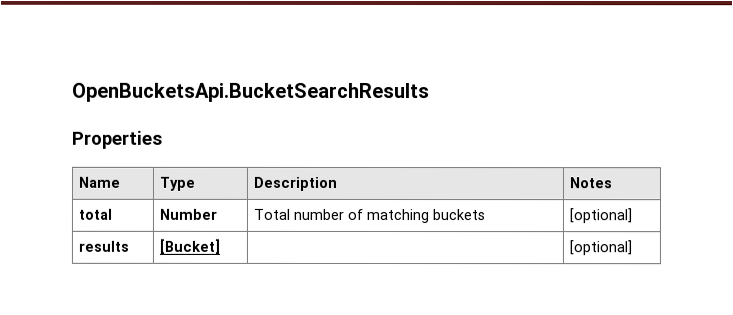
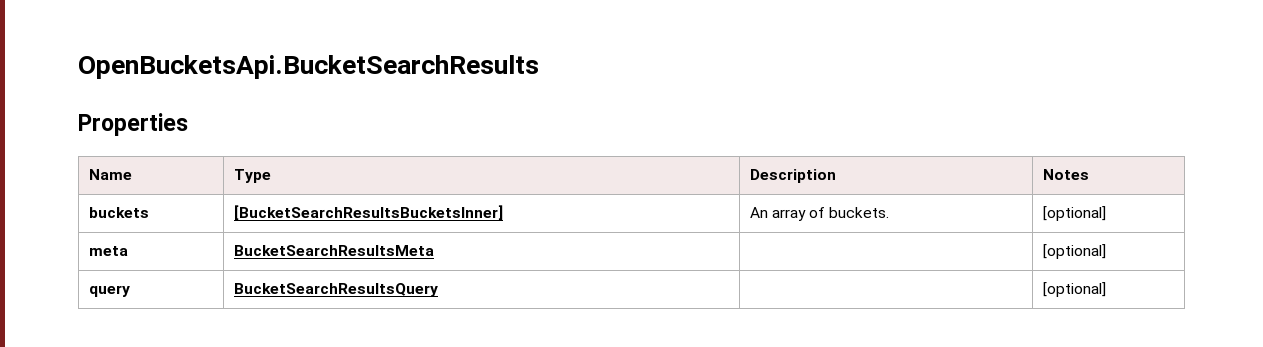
[77,208,112,220] [158,208,217,220] [252,208,485,224] [568,208,632,224] [77,240,129,252] [158,238,220,254] [568,240,632,256] total | Number | Total number of matching buckets | [optional] // results | [Bucket] | | [optional] -> [88,207,149,218] [233,205,503,220] [749,207,890,221] [1042,206,1106,221] [88,246,128,256] [233,245,434,256] [1042,244,1106,259] [88,285,130,297] [233,283,438,297] [1042,282,1106,297] buckets | [BucketSearchResultsBucketsInner] | An array of buckets. | [optional] // meta | BucketSearchResultsMeta | | [optional] // query | BucketSearchResultsQuery | | [optional]

